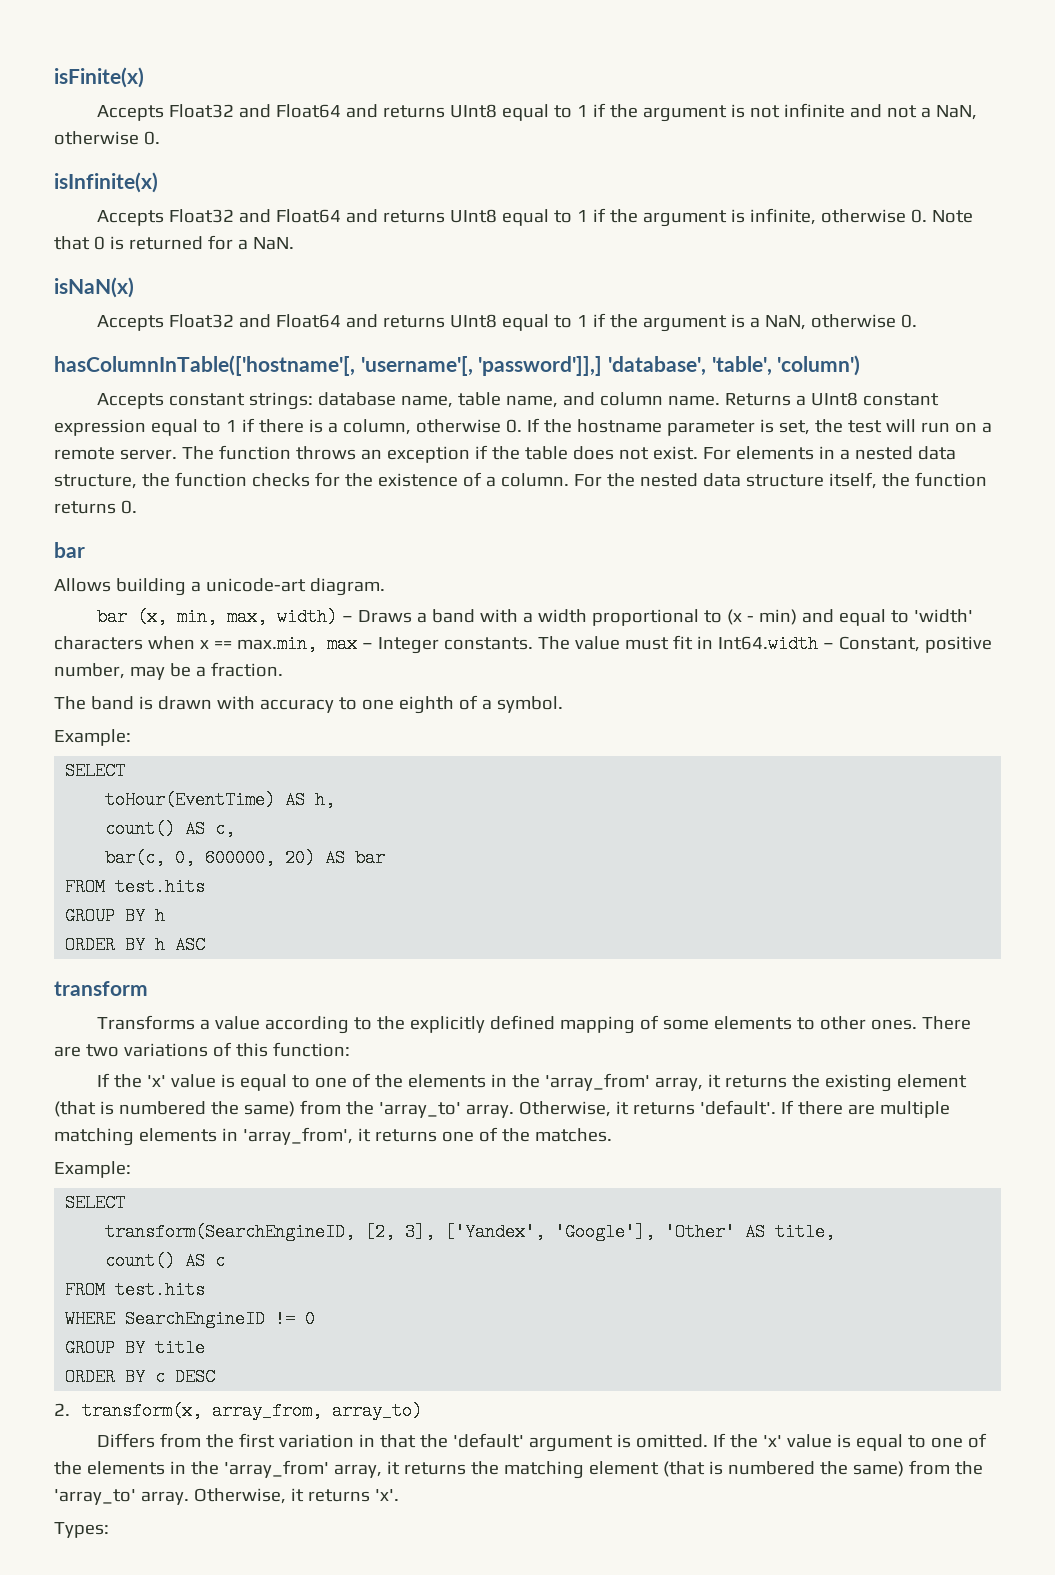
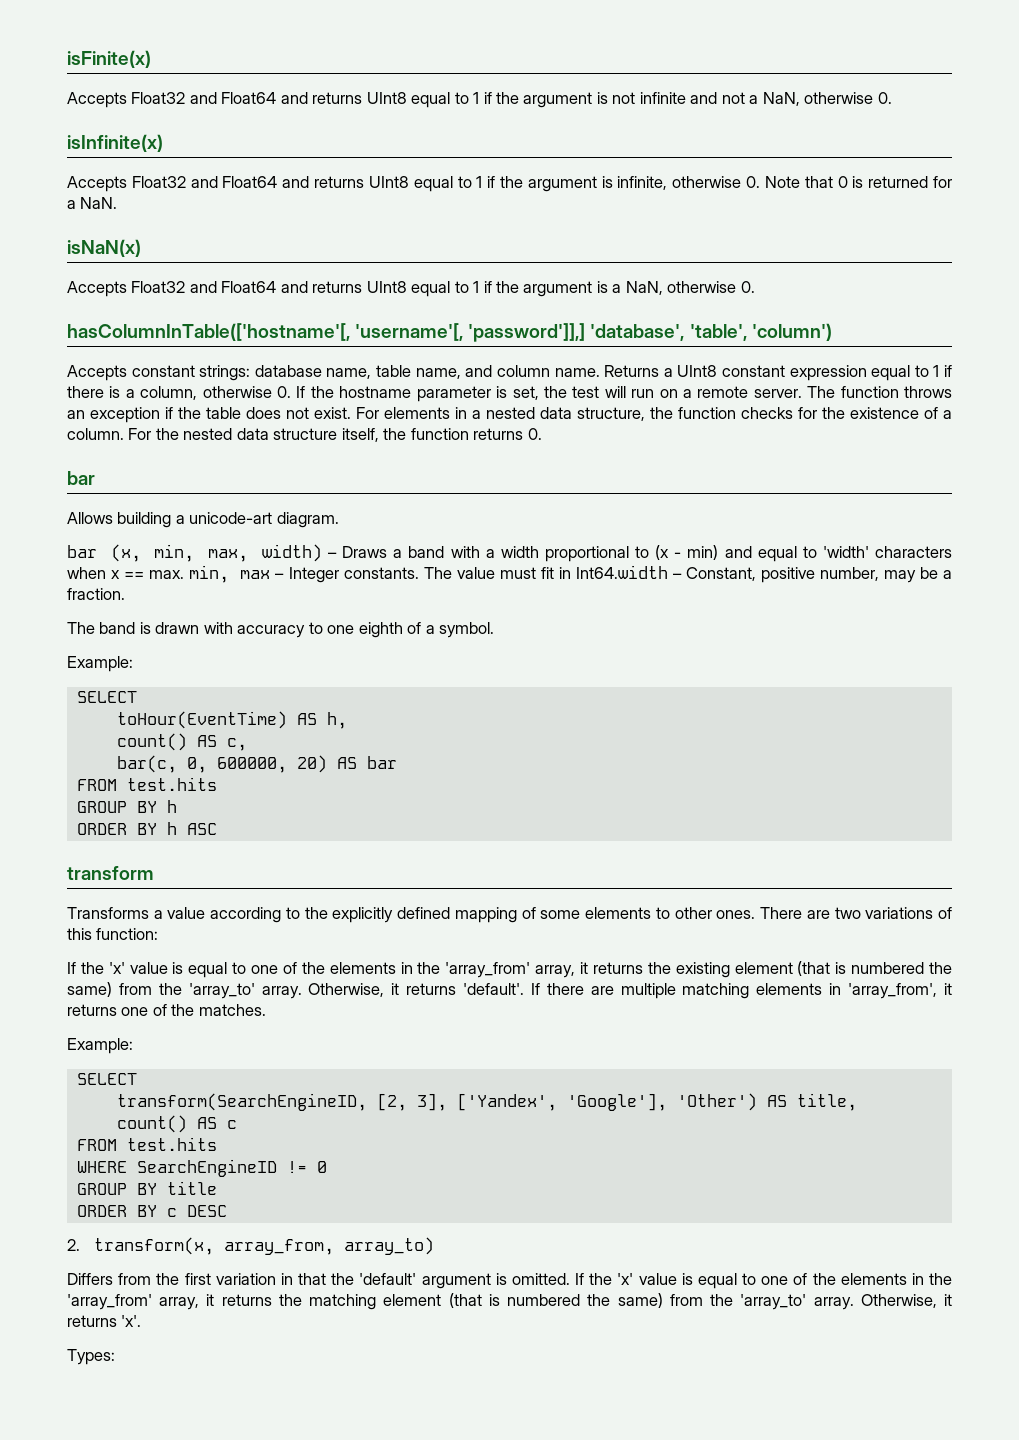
[236,635,317,653] max.min, -> [149,565,230,583] max. min,
[665,1223,736,1241] 'Other' -> [676,1093,757,1111] 'Other')

